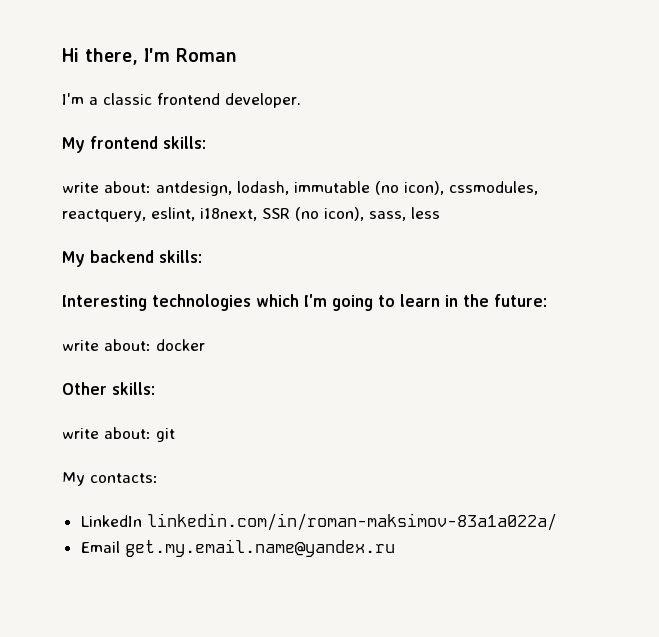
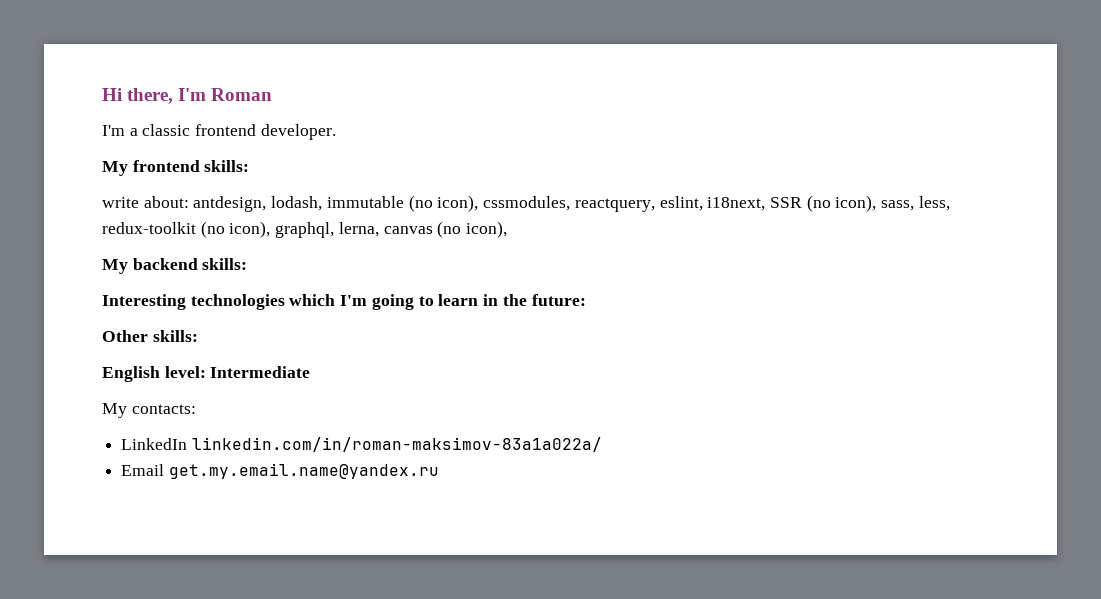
[411,207,440,219] less -> [918,196,950,211] [102,221,508,238] less, redux-toolkit (no icon), graphql, lerna, canvas (no icon),
[62,339,205,351] // write about: docker -> (586, 300) none
[62,427,175,442] write about: git -> [102,366,311,382] English level: Intermediate

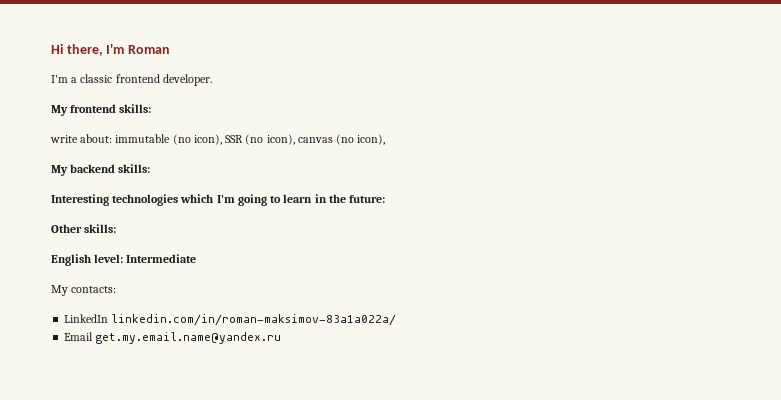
[193,196,323,212] antdesign, lodash, -> (113, 138) none
[483,195,950,212] [102,221,379,238] cssmodules, reactquery, eslint, i18next, SSR (no icon), sass, less, redux-toolkit (no icon), graphql, lerna, -> [225,134,295,145] SSR (no icon),

